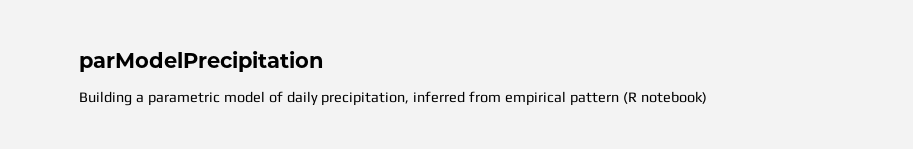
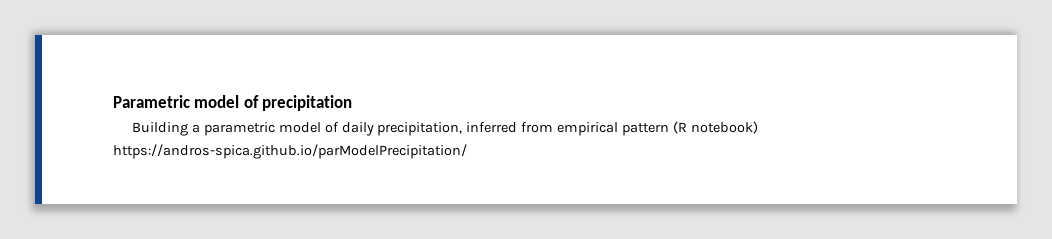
[79,51,324,72] parModelPrecipitation -> [113,95,353,111] Parametric model of precipitation
(707, 97) none -> [113,144,467,159] // https://andros-spica.github.io/parModelPrecipitation/

